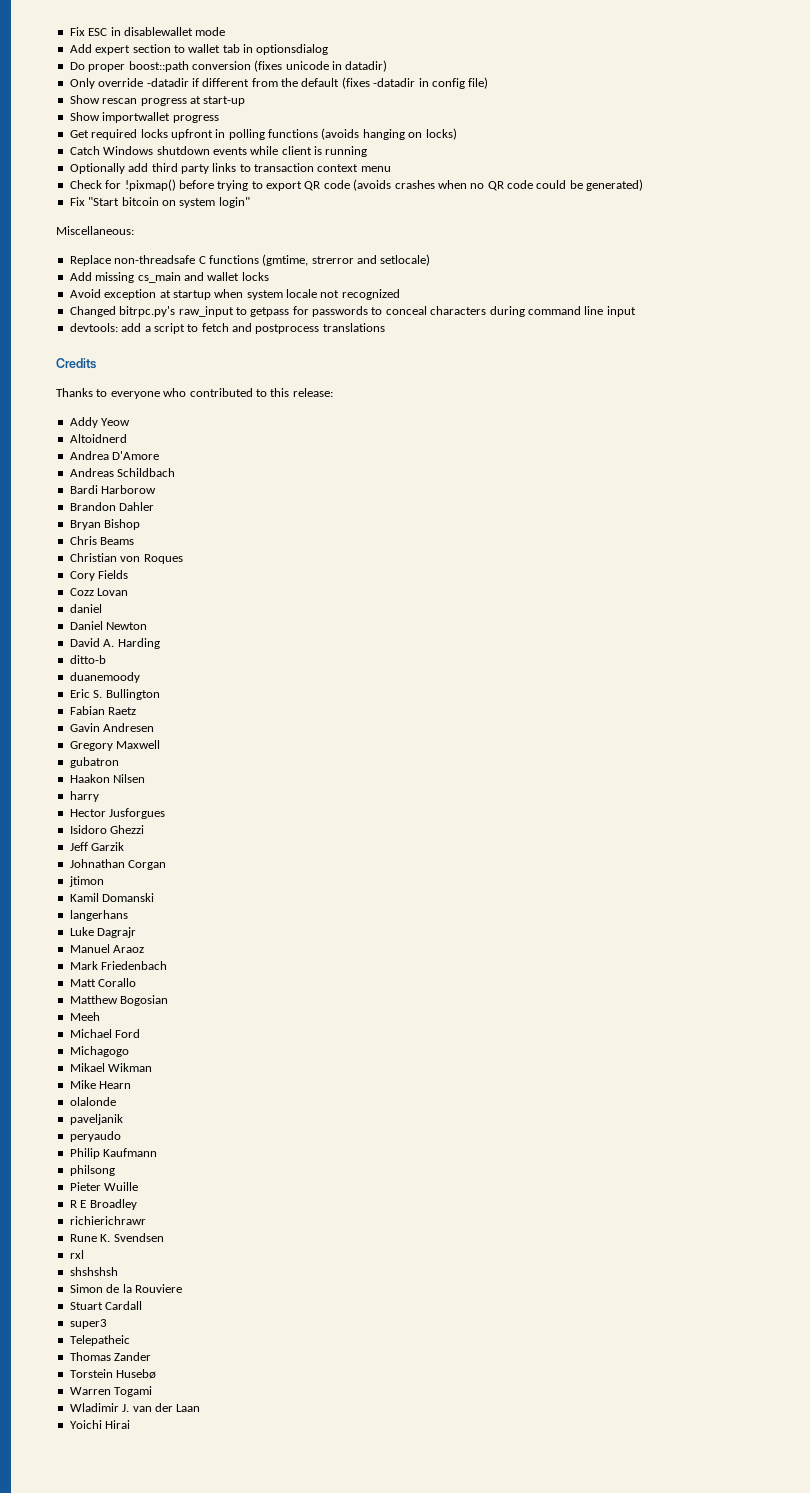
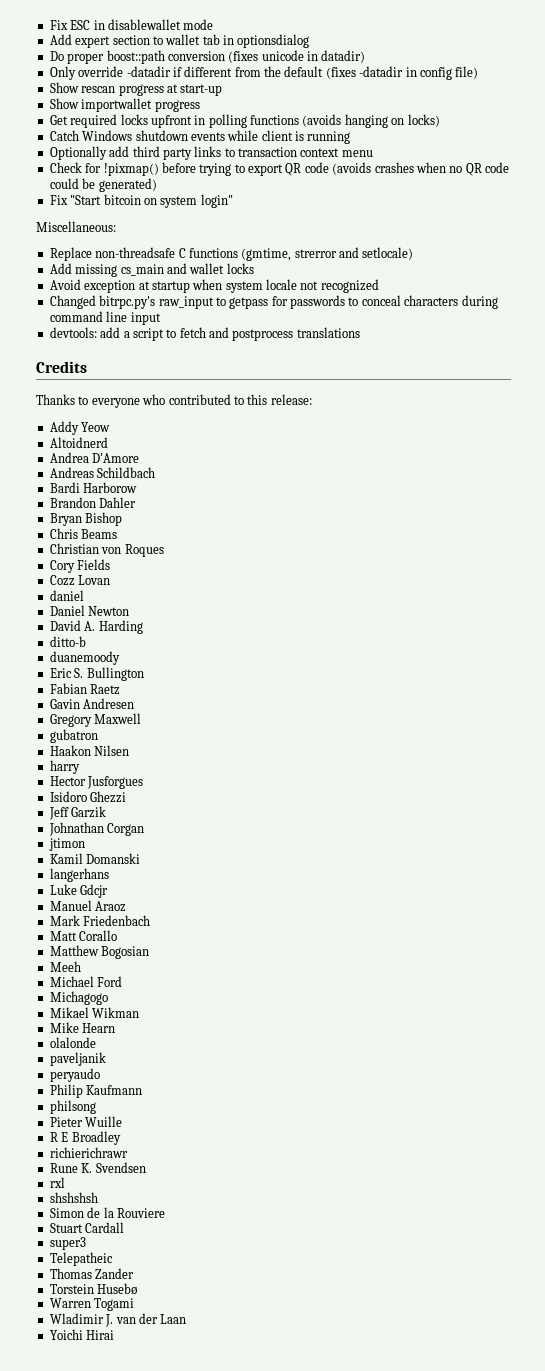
[97,927,137,938] Dagrajr -> [80,884,109,898] Gdcjr

